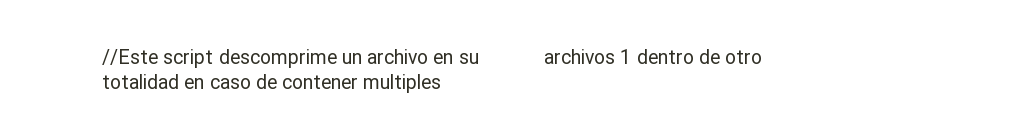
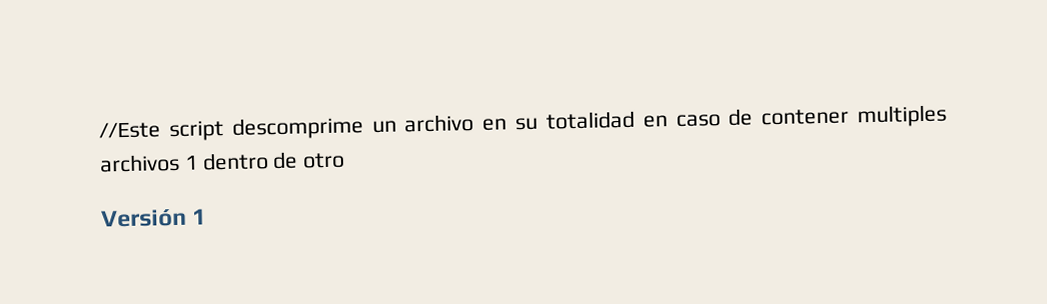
(763, 57) none -> [101,208,208,228] // Versión 1

